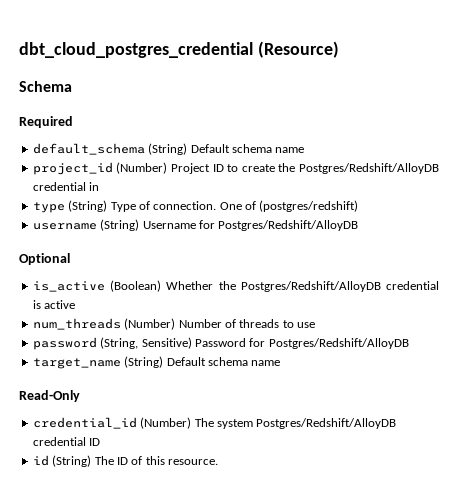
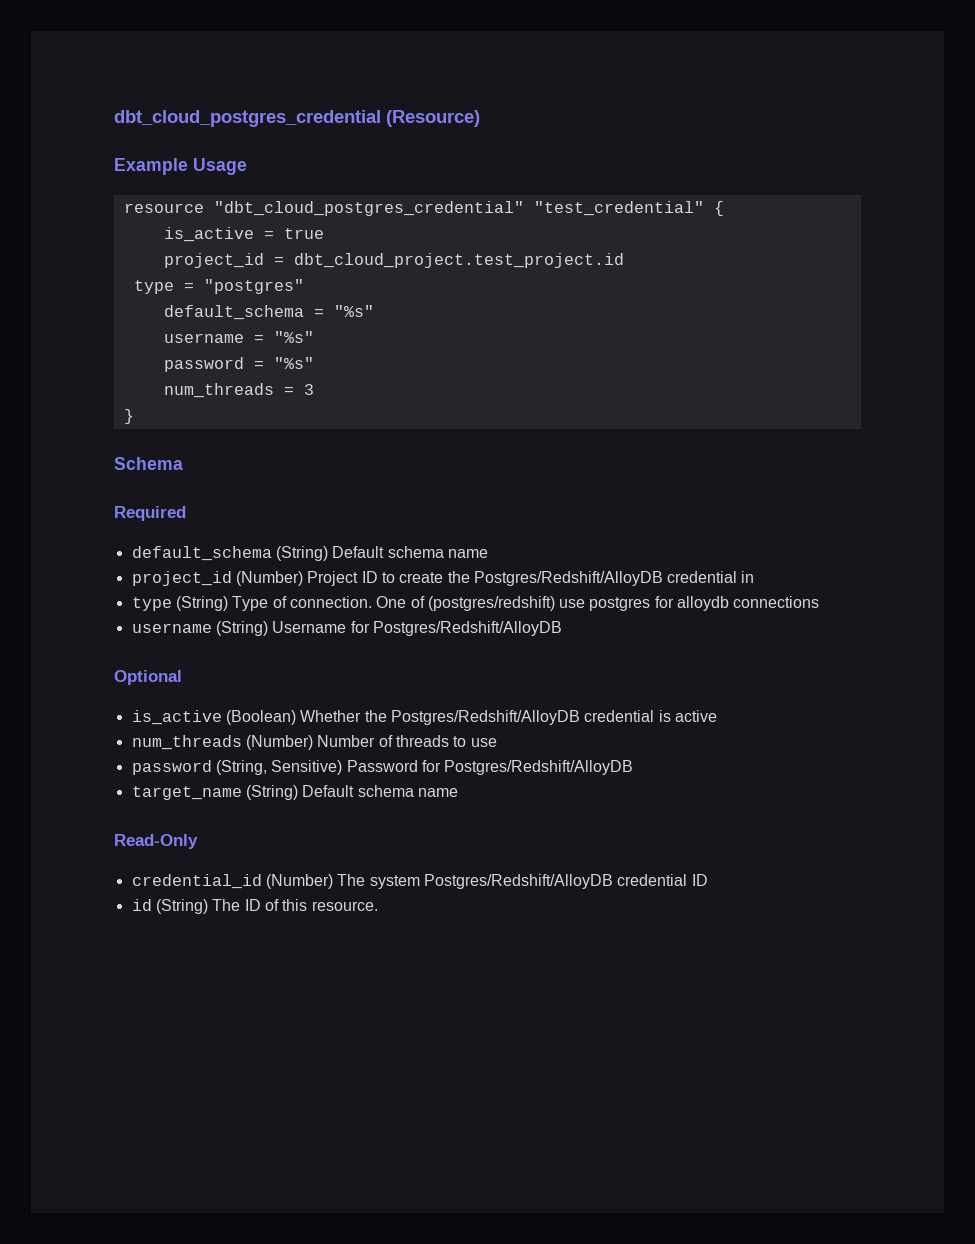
(339, 49) none -> [114,158,247,175] [123,201,724,216] [163,227,324,242] [163,253,624,268] [133,279,304,294] [163,305,374,320] [163,331,314,343] [163,357,314,372] [163,383,314,398] [123,409,134,424] // Example Usage // resource "dbt_cloud_postgres_credential" "test_credential" { // is_active = true // project_id = dbt_cloud_project.test_project.id // type = "postgres" // default_schema = "%s" // username = "%s" // password = "%s" // num_threads = 3 // }
(359, 206) none -> [559,596,820,611] use postgres for alloydb connections

